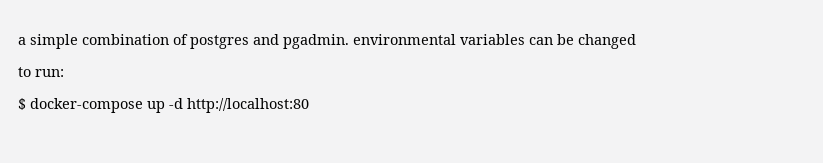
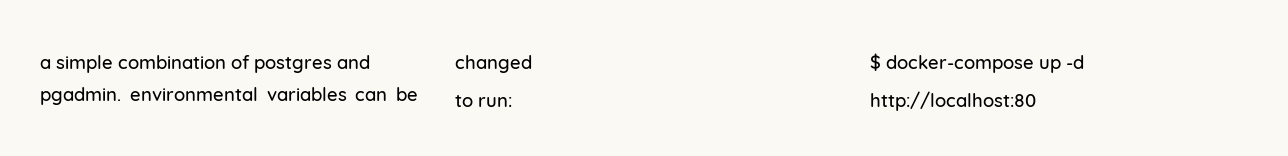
(183, 103) none -> (1084, 62) //

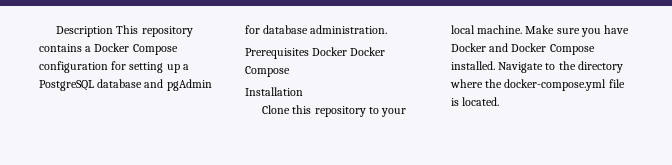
[40,55,370,73] [40,87,418,105] [455,55,532,73] [455,95,512,107] [870,53,1084,73] [870,91,1036,111] a simple combination of postgres and pgadmin. environmental variables can be changed // to run: // $ docker-compose up -d // http://localhost:80 -> [56,25,193,37] [39,43,178,55] [39,61,189,73] [39,79,212,91] [245,25,388,34] [245,47,386,59] [245,66,290,77] [245,87,303,96] [262,105,407,117] [451,25,630,37] [451,43,595,55] [451,61,623,73] [450,79,625,91] [451,97,500,106] Description This repository contains a Docker Compose configuration for setting up a PostgreSQL database and pgAdmin for database administration. // Prerequisites Docker Docker Compose // Installation // Clone this repository to your local machine. Make sure you have Docker and Docker Compose installed. Navigate to the directory where the docker-compose.yml file is located.

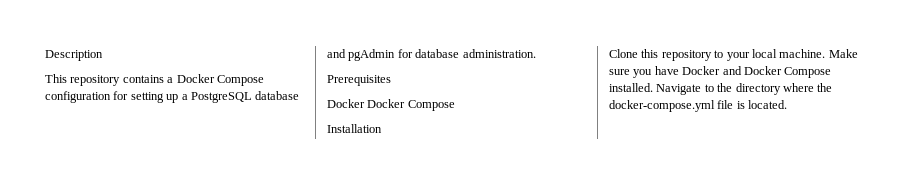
(114, 31) none -> (103, 55) //
(309, 53) none -> (391, 80) //

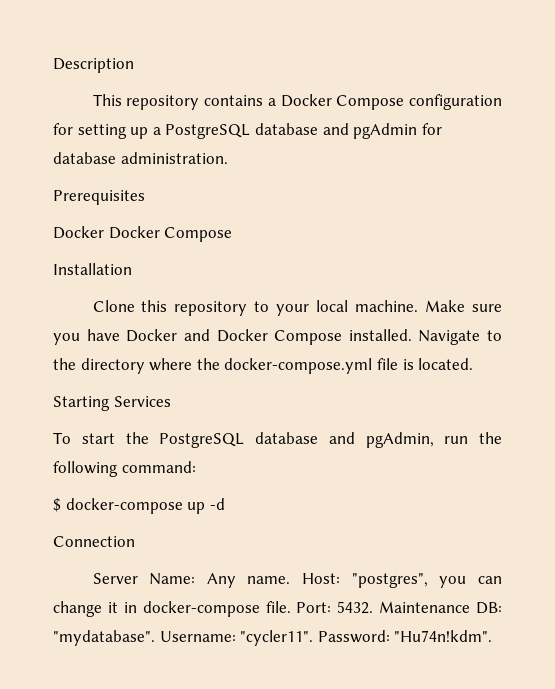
(788, 104) none -> [53,396,171,411] [53,432,502,448] [53,461,196,477] [53,498,225,514] [53,536,135,547] [92,573,503,588] [53,601,502,617] [53,630,493,646] // Starting Services // To start the PostgreSQL database and pgAdmin, run the following command: // $ docker-compose up -d // Connection // Server Name: Any name. Host: "postgres", you can change it in docker-compose file. Port: 5432. Maintenance DB: "mydatabase". Username: "cycler11". Password: "Hu74n!kdm".

